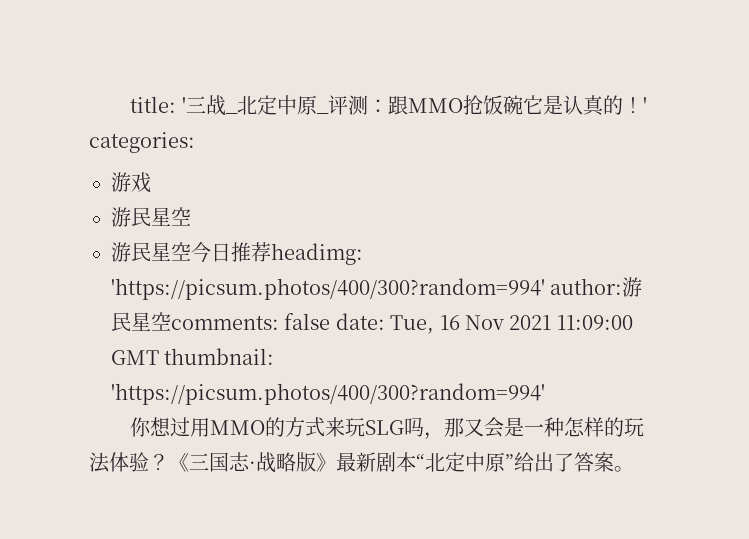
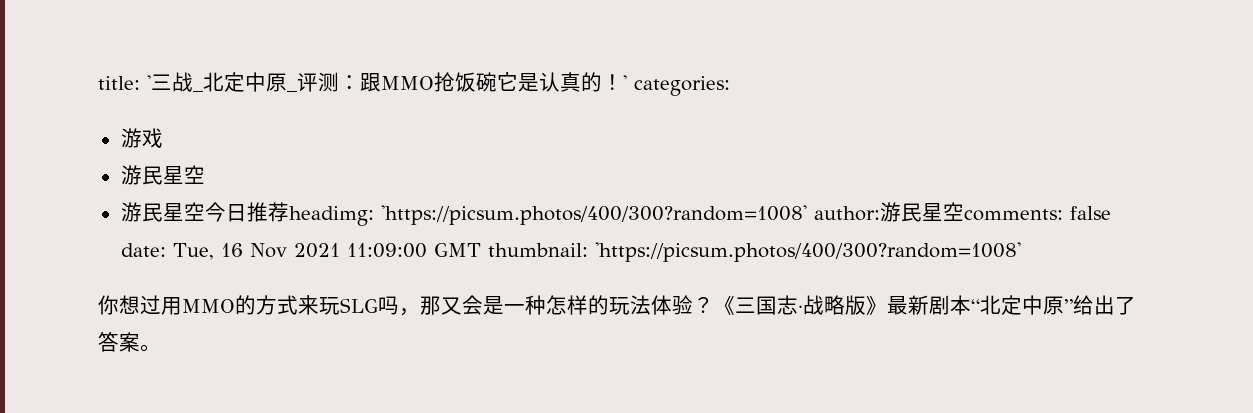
[111,278,545,300] 'https://picsum.photos/400/300?random=994' -> [380,205,807,225] 'https://picsum.photos/400/300?random=1008'
[111,383,545,405] 'https://picsum.photos/400/300?random=994' -> [594,242,1021,262] 'https://picsum.photos/400/300?random=1008'

